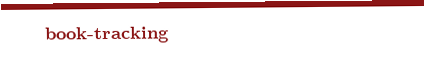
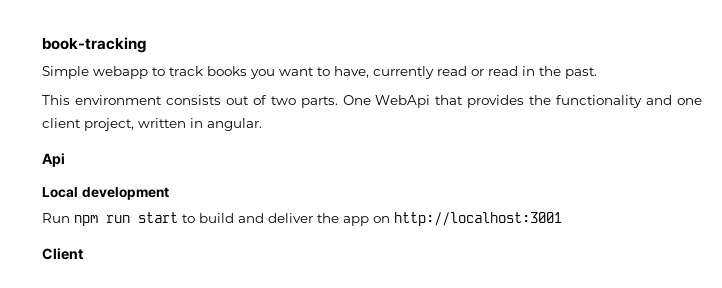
(170, 35) none -> [42,66,597,79] [42,95,703,108] [42,118,262,131] [42,153,65,167] [42,187,169,200] [42,212,562,226] [42,248,83,260] // Simple webapp to track books you want to have, currently read or read in the past. // This environment consists out of two parts. One WebApi that provides the functionality and one client project, written in angular. // Api // Local development // Run npm run start to build and deliver the app on http://localhost:3001 // Client

